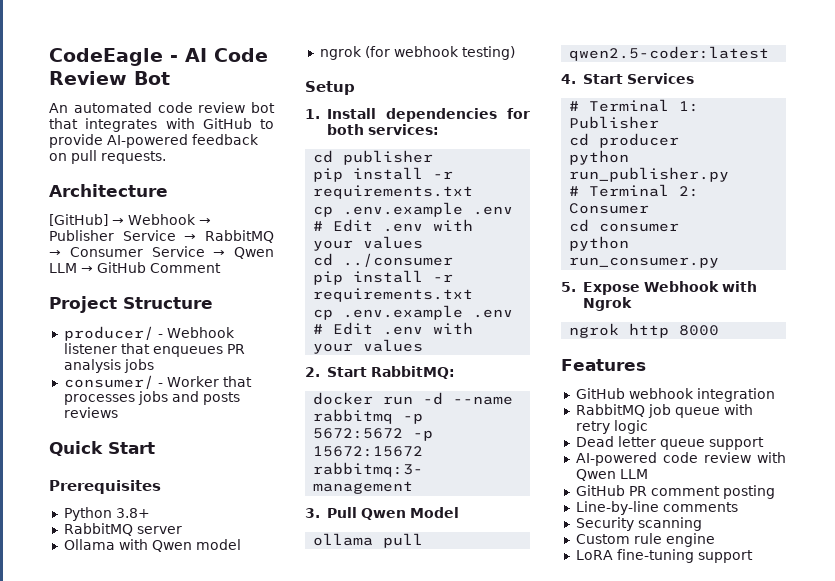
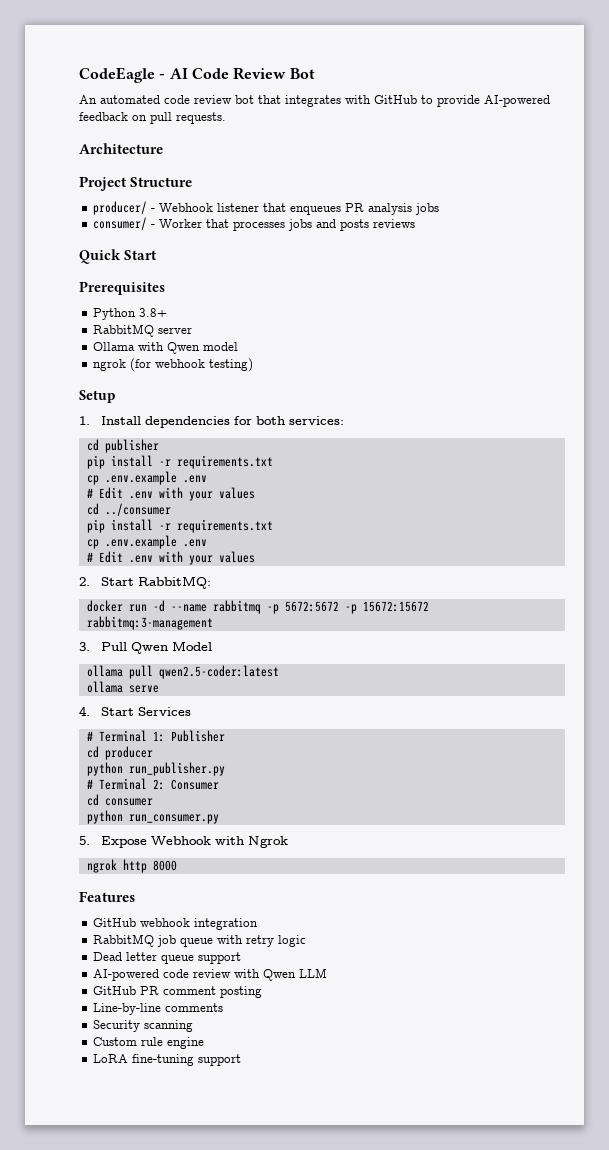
[49,214,211,226] [49,230,274,243] [49,246,274,259] [49,262,221,273] // [GitHub] → Webhook → Publisher Service → RabbitMQ → Consumer Service → Qwen LLM → GitHub Comment -> (163, 148) none
(770, 53) none -> [86,681,159,693] // ollama serve

